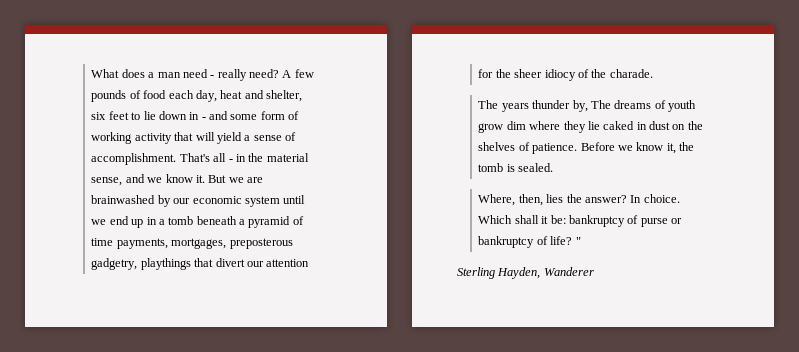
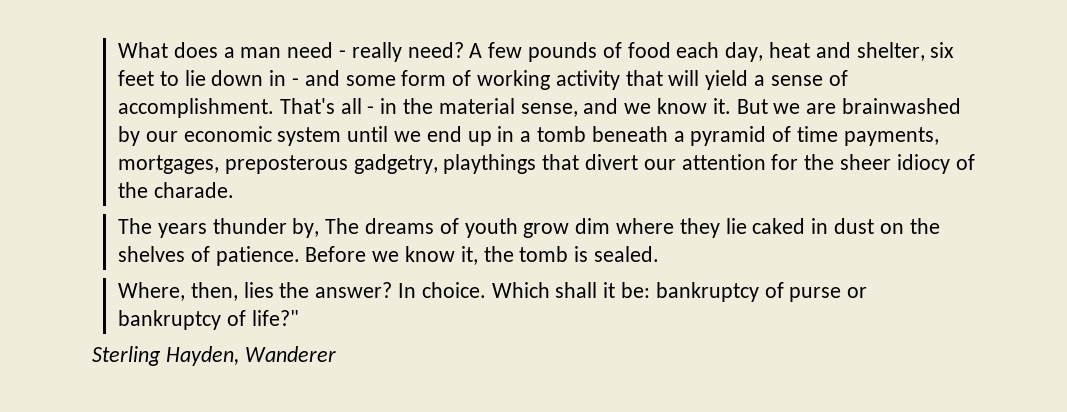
[550,236,581,245] life? " -> [251,310,299,326] life?"

